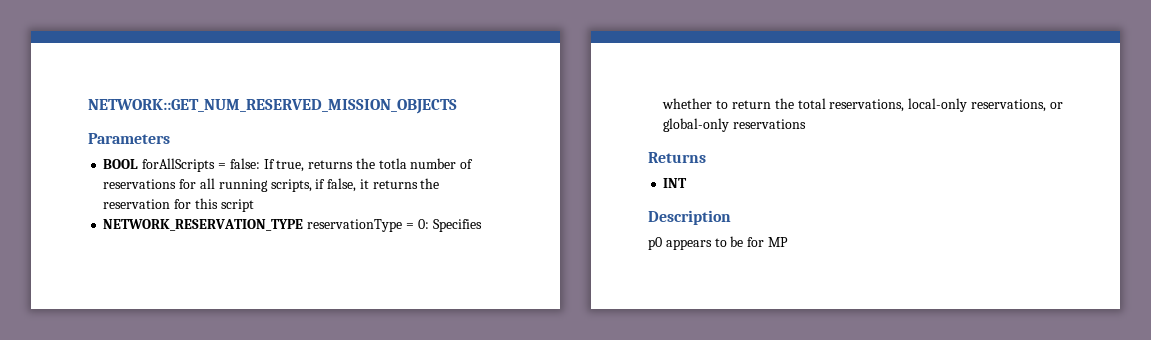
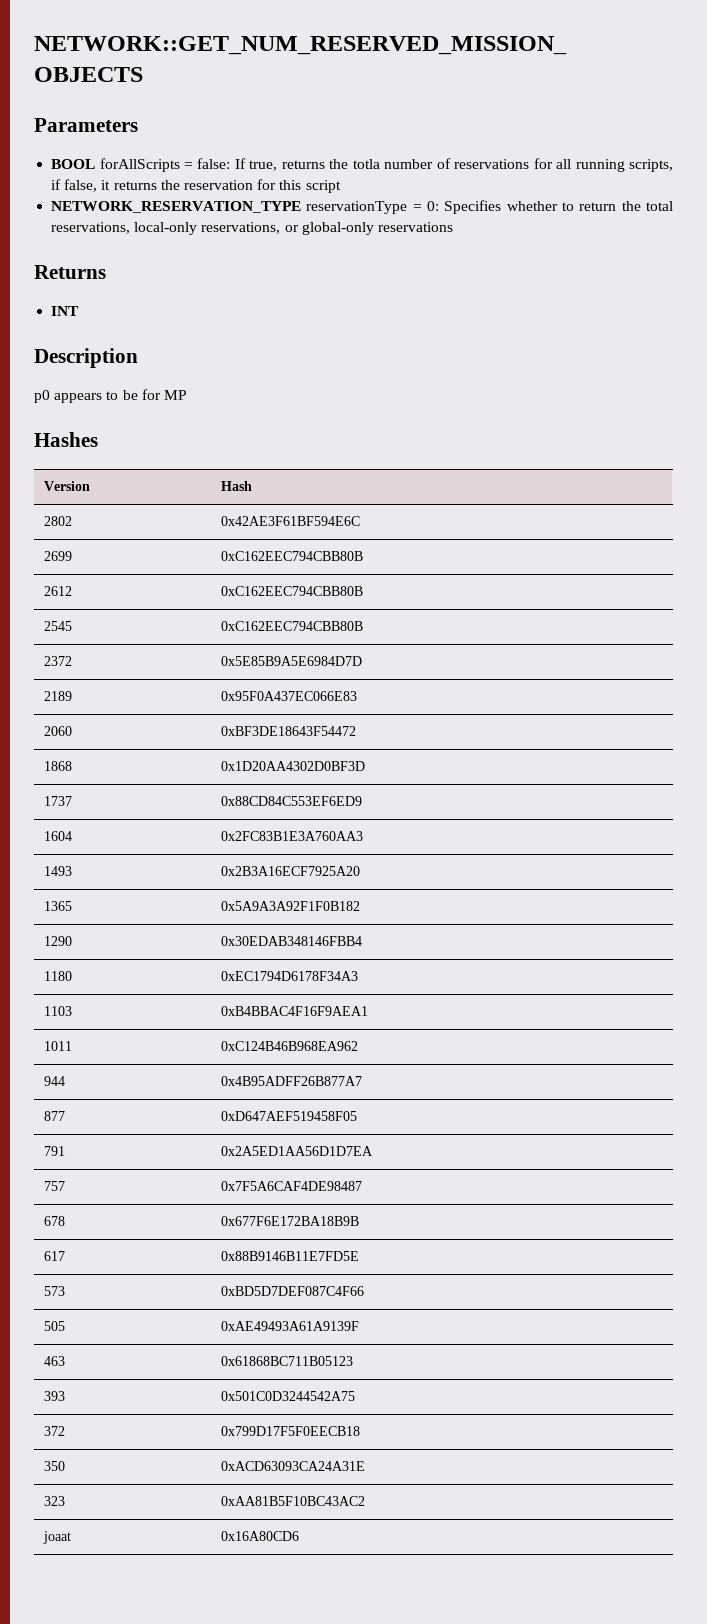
(788, 242) none -> [34,432,98,447] [43,481,90,491] [220,481,252,491] [43,516,72,526] [220,516,360,526] [43,551,72,561] [220,551,363,561] [43,586,72,596] [220,586,363,596] [43,621,72,631] [220,621,363,631] [43,656,72,666] [220,656,362,666] [43,691,72,701] [220,691,357,701] [43,726,72,736] [220,726,356,736] [43,761,72,771] [220,761,365,771] [43,796,72,806] [220,796,362,806] [43,831,72,841] [220,831,363,841] [43,866,72,876] [220,866,360,876] [43,901,72,911] [220,901,360,911] [43,936,72,946] [220,936,362,946] [43,971,72,981] [220,971,358,981] [43,1006,72,1016] [220,1006,368,1016] [43,1041,72,1051] [220,1041,358,1051] [43,1076,65,1086] [220,1076,362,1086] [43,1111,65,1121] [220,1111,357,1121] [43,1146,65,1156] [220,1146,373,1156] [43,1181,65,1191] [220,1181,362,1191] [43,1216,65,1226] [220,1216,359,1226] [43,1251,65,1261] [220,1251,359,1261] [43,1286,65,1296] [220,1286,364,1296] [43,1321,65,1331] [220,1321,359,1331] [43,1356,65,1366] [220,1356,353,1366] [43,1391,65,1401] [220,1391,355,1401] [43,1426,65,1436] [220,1426,360,1436] [43,1461,65,1471] [220,1461,365,1471] [43,1496,65,1506] [220,1496,365,1506] [42,1531,71,1544] [220,1531,299,1541] // Hashes // Version | Hash // 2802 | 0x42AE3F61BF594E6C // 2699 | 0xC162EEC794CBB80B // 2612 | 0xC162EEC794CBB80B // 2545 | 0xC162EEC794CBB80B // 2372 | 0x5E85B9A5E6984D7D // 2189 | 0x95F0A437EC066E83 // 2060 | 0xBF3DE18643F54472 // 1868 | 0x1D20AA4302D0BF3D // 1737 | 0x88CD84C553EF6ED9 // 1604 | 0x2FC83B1E3A760AA3 // 1493 | 0x2B3A16ECF7925A20 // 1365 | 0x5A9A3A92F1F0B182 // 1290 | 0x30EDAB348146FBB4 // 1180 | 0xEC1794D6178F34A3 // 1103 | 0xB4BBAC4F16F9AEA1 // 1011 | 0xC124B46B968EA962 // 944 | 0x4B95ADFF26B877A7 // 877 | 0xD647AEF519458F05 // 791 | 0x2A5ED1AA56D1D7EA // 757 | 0x7F5A6CAF4DE98487 // 678 | 0x677F6E172BA18B9B // 617 | 0x88B9146B11E7FD5E // 573 | 0xBD5D7DEF087C4F66 // 505 | 0xAE49493A61A9139F // 463 | 0x61868BC711B05123 // 393 | 0x501C0D3244542A75 // 372 | 0x799D17F5F0EECB18 // 350 | 0xACD63093CA24A31E // 323 | 0xAA81B5F10BC43AC2 // joaat | 0x16A80CD6

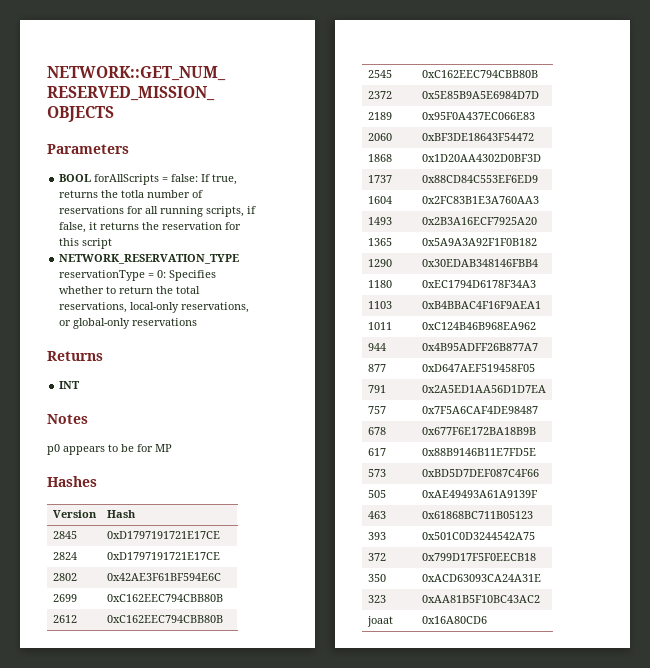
[34,348,138,368] Description -> [47,414,88,424] Notes
(252, 486) none -> [52,531,77,539] [106,531,220,539] [52,552,77,560] [106,552,220,560] // 2845 | 0xD1797191721E17CE // 2824 | 0xD1797191721E17CE

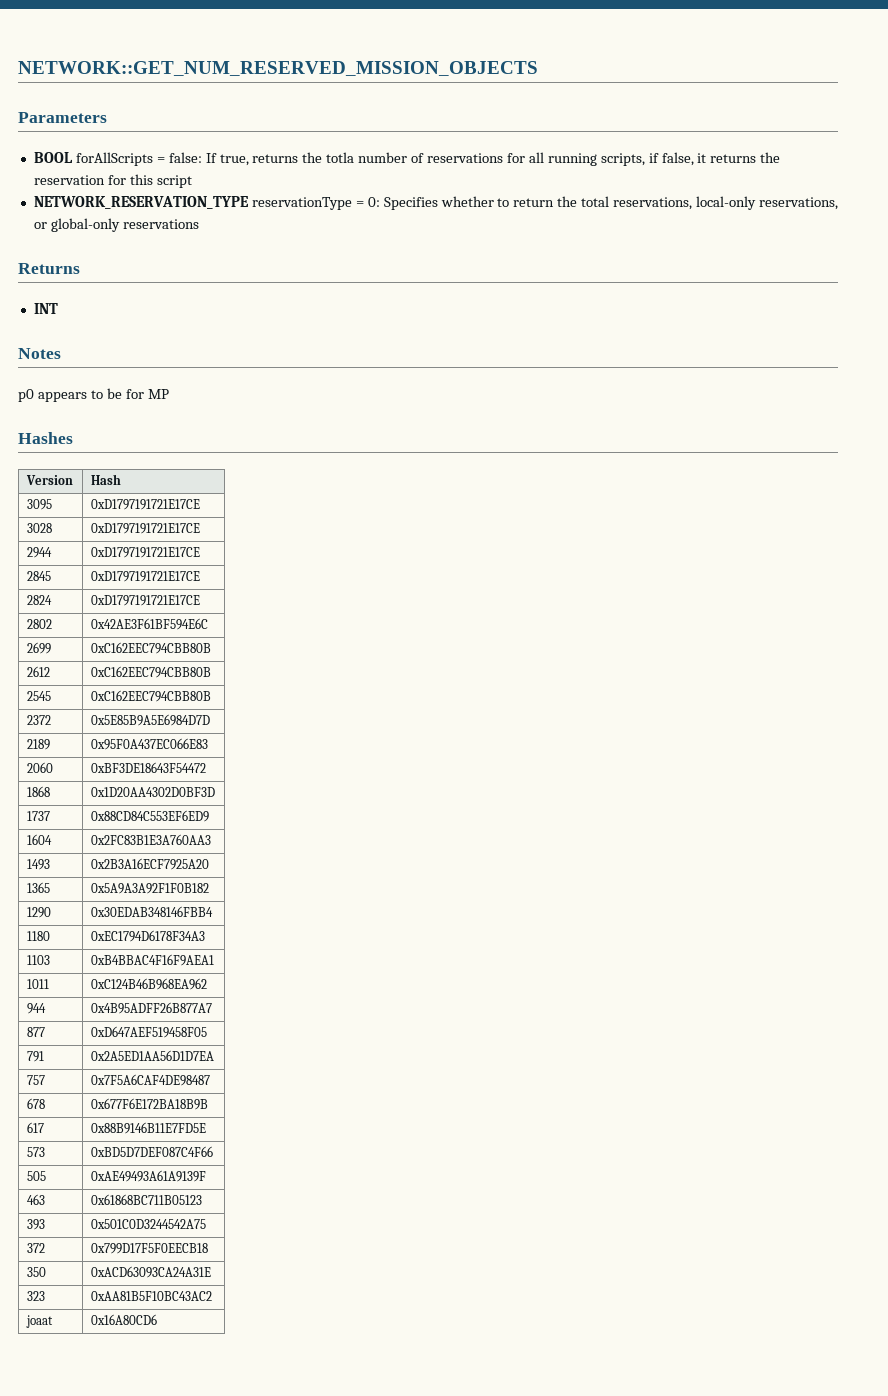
(136, 514) none -> [26,499,52,510] [90,499,200,510] [26,523,52,533] [90,523,200,534] [26,547,52,558] [90,547,200,558] // 3095 | 0xD1797191721E17CE // 3028 | 0xD1797191721E17CE // 2944 | 0xD1797191721E17CE

